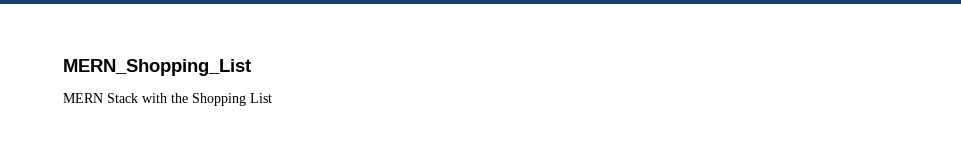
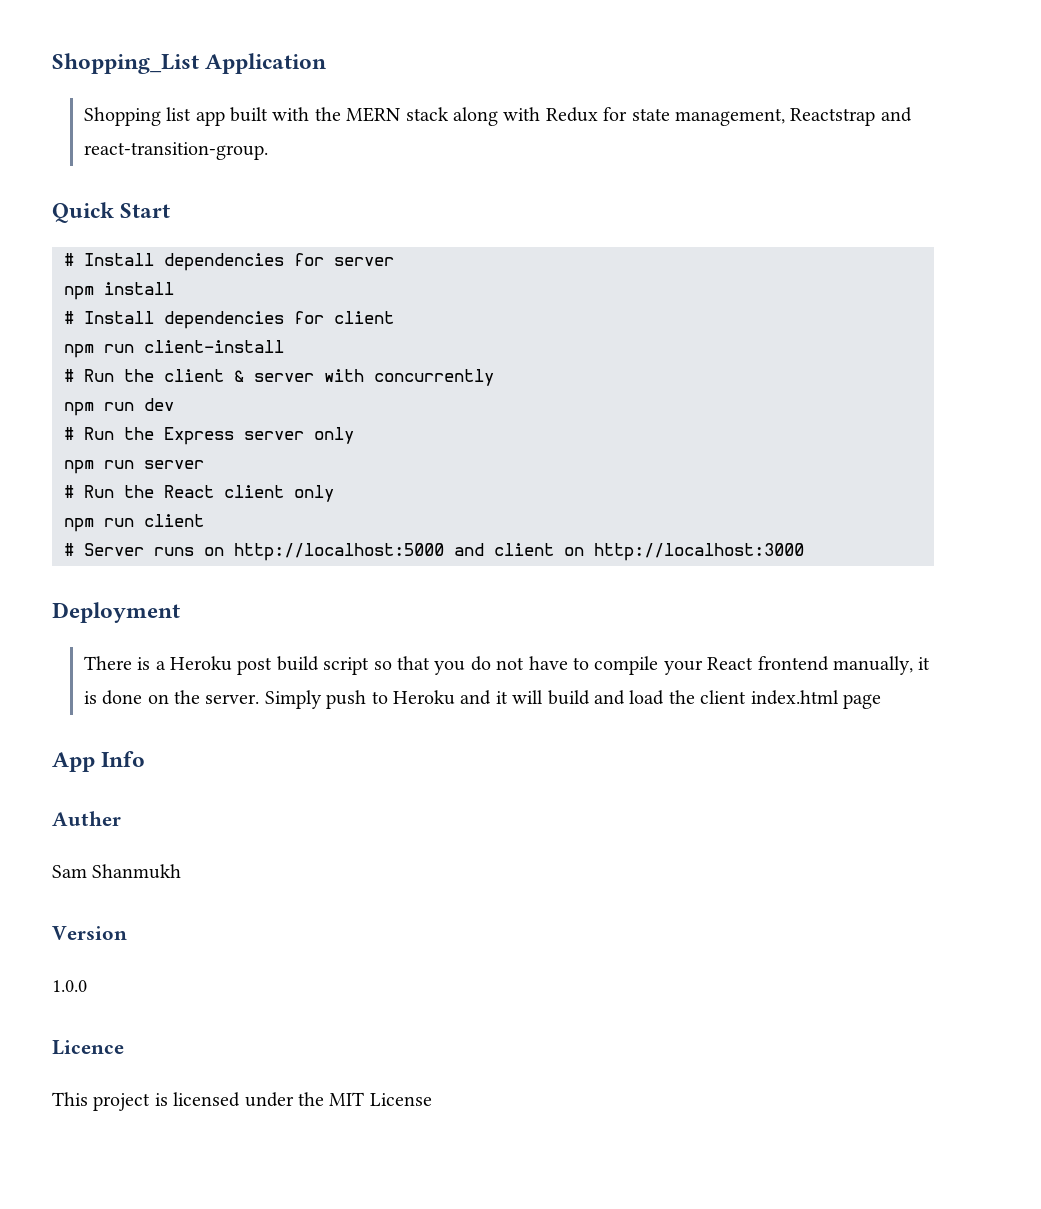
[63,59,251,76] [63,93,272,106] MERN_Shopping_List // MERN Stack with the Shopping List -> [52,53,327,74] [83,107,912,126] [83,142,268,160] [52,202,171,223] [64,253,394,271] [64,282,174,300] [64,311,394,329] [64,340,284,358] [64,369,494,386] [64,398,174,416] [64,427,354,445] [64,460,204,474] [64,485,334,502] [64,514,204,532] [64,543,804,561] [52,602,180,623] [83,656,931,675] [83,690,882,709] [52,751,146,772] [52,811,121,826] [52,864,182,879] [52,926,127,940] [52,980,87,992] [52,1040,124,1055] [52,1092,432,1111] Shopping_List Application // Shopping list app built with the MERN stack along with Redux for state management, Reactstrap and react-transition-group. // Quick Start // # Install dependencies for server // npm install // # Install dependencies for client // npm run client-install // # Run the client & server with concurrently // npm run dev // # Run the Express server only // npm run server // # Run the React client only // npm run client // # Server runs on http://localhost:5000 and client on http://localhost:3000 // Deployment // There is a Heroku post build script so that you do not have to compile your React frontend manually, it is done on the server. Simply push to Heroku and it will build and load the client index.html page // App Info // Auther // Sam Shanmukh // Version // 1.0.0 // Licence // This project is licensed under the MIT License

